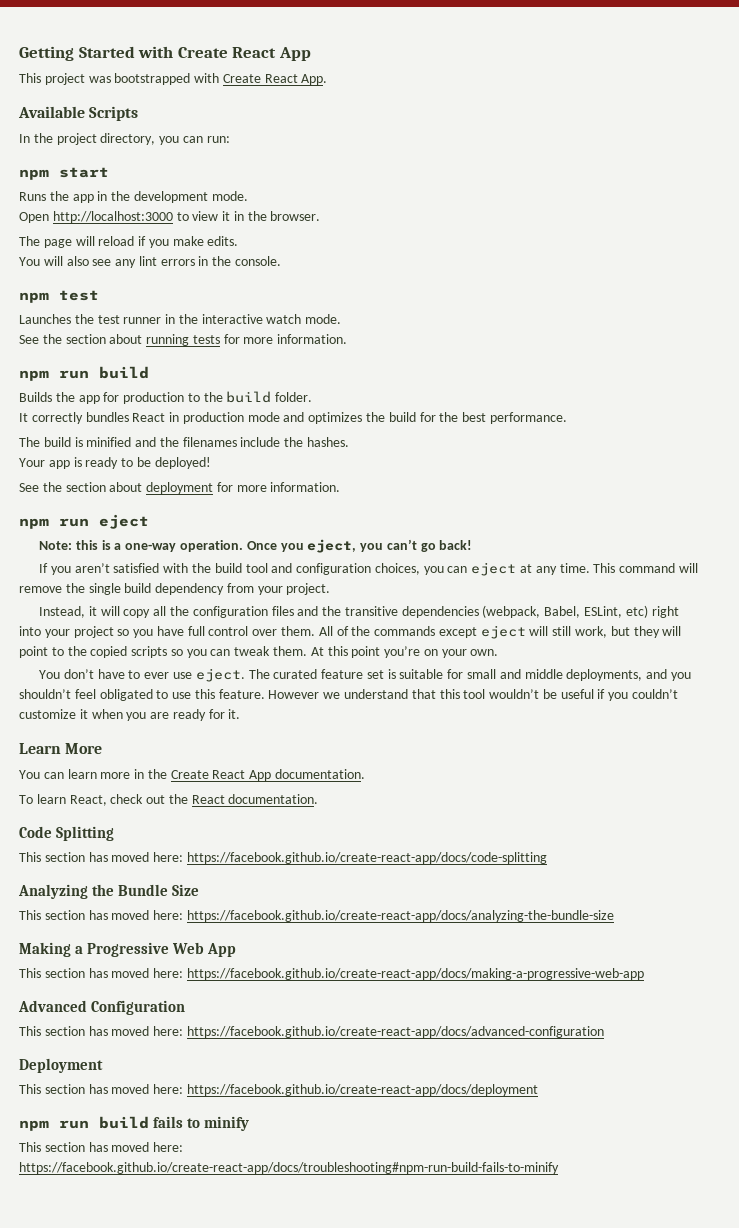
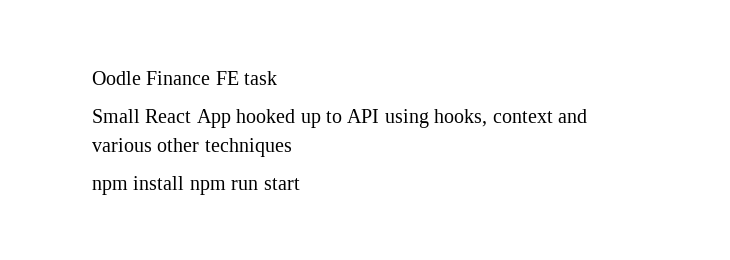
[19,46,311,61] [19,73,328,85] [18,106,139,121] [19,133,230,145] [19,167,109,180] [19,191,248,203] [19,211,321,223] [19,236,239,248] [19,256,282,268] [19,290,99,303] [19,314,342,324] [19,334,348,346] [19,366,149,381] [19,391,313,404] [19,412,567,424] [19,437,350,447] [19,457,211,469] [19,482,341,494] [19,514,149,529] [39,539,473,553] [39,562,698,576] [19,583,331,595] [39,605,679,618] [19,625,682,639] [19,646,499,658] [39,668,691,682] [19,689,679,701] [19,709,241,721] [19,743,103,754] [19,769,366,781] [19,794,319,806] [19,826,114,841] [19,852,547,864] [18,884,199,899] [19,910,614,922] [19,942,236,957] [19,968,644,980] [18,1000,185,1015] [19,1026,604,1038] [19,1058,103,1073] [19,1084,538,1096] [19,1116,249,1131] [19,1142,184,1152] [19,1162,559,1174] Getting Started with Create React App // This project was bootstrapped with Create React App. // Available Scripts // In the project directory, you can run: // npm start // Runs the app in the development mode. // Open http://localhost:3000 to view it in the browser. // The page will reload if you make edits. // You will also see any lint errors in the console. // npm test // Launches the test runner in the interactive watch mode. // See the section about running tests for more information. // npm run build // Builds the app for production to the build folder. // It correctly bundles React in production mode and optimizes the build for the best performance. // The build is minified and the filenames include the hashes. // Your app is ready to be deployed! // See the section about deployment for more information. // npm run eject // Note: this is a one-way operation. Once you eject, you can’t go back! // If you aren’t satisfied with the build tool and configuration choices, you can eject at any time. This command will remove the single build dependency from your project. // Instead, it will copy all the configuration files and the transitive dependencies (webpack, Babel, ESLint, etc) right into your project so you have full control over them. All of the commands except eject will still work, but they will point to the copied scripts so you can tweak them. At this point you’re on your own. // You don’t have to ever use eject. The curated feature set is suitable for small and middle deployments, and you shouldn’t feel obligated to use this feature. However we understand that this tool wouldn’t be useful if you couldn’t customize it when you are ready for it. // Learn More // You can learn more in the Create React App documentation. // To learn React, check out the React documentation. // Code Splitting // This section has moved here: https://facebook.github.io/create-react-app/docs/code-splitting // Analyzing the Bundle Size // This section has moved here: https://facebook.github.io/create-react-app/docs/analyzing-the-bundle-size // Making a Progressive Web App // This section has moved here: https://facebook.github.io/create-react-app/docs/making-a-progressive-web-app // Advanced Configuration // This section has moved here: https://facebook.github.io/create-react-app/docs/advanced-configuration // Deployment // This section has moved here: https://facebook.github.io/create-react-app/docs/deployment // npm run build fails to minify // This section has moved here: https://facebook.github.io/create-react-app/docs/troubleshooting#npm-run-build-fails-to-minify -> [92,71,278,85] [92,109,587,128] [92,138,292,157] [92,176,300,195] Oodle Finance FE task // Small React App hooked up to API using hooks, context and various other techniques // npm install npm run start

